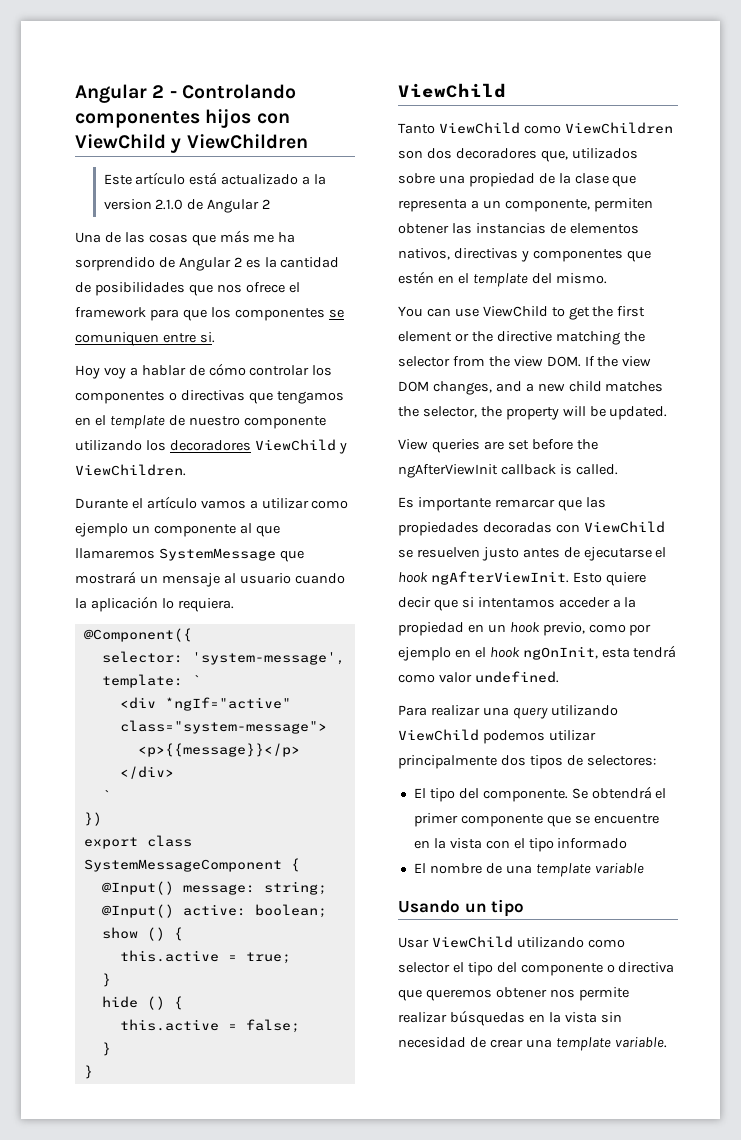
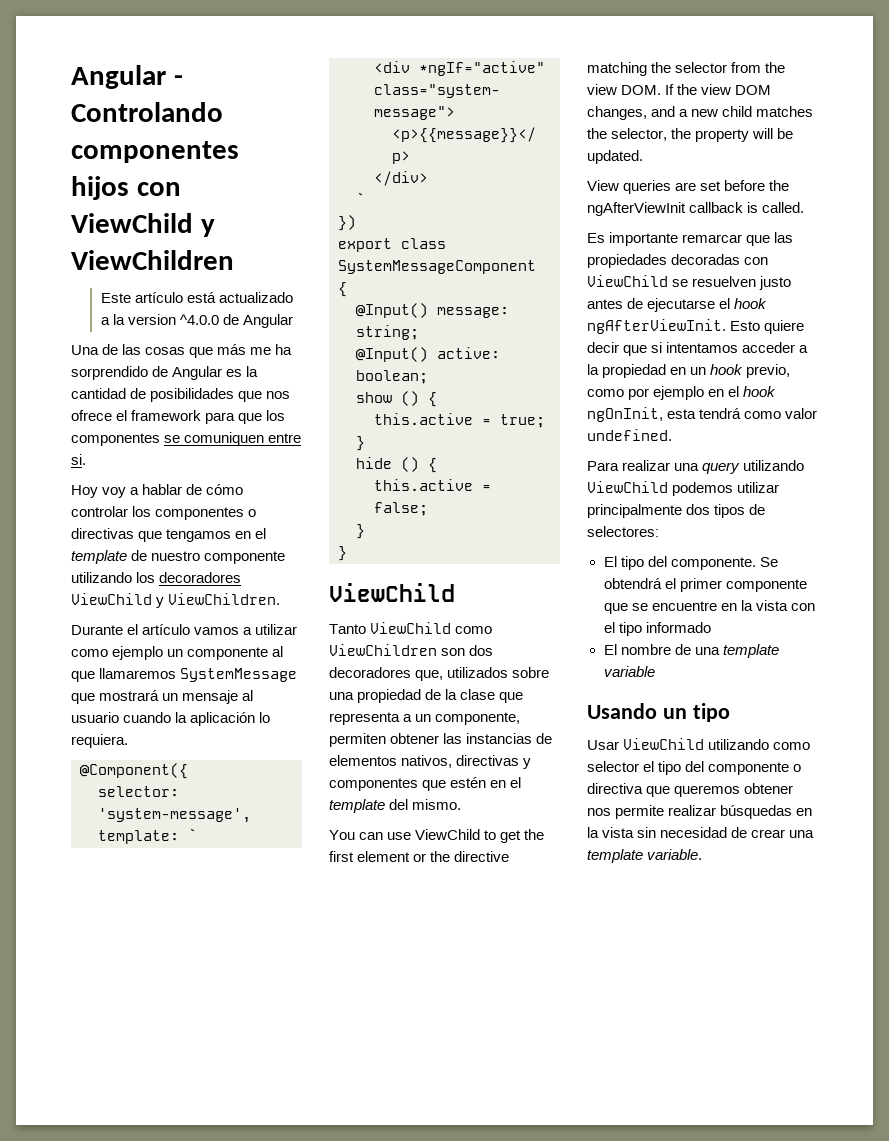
[75,84,165,103] Angular 2 -> [71,65,166,89] Angular
[155,199,271,213] 2.1.0 de Angular 2 -> [179,314,293,328] ^4.0.0 de Angular
[233,257,242,267] 2 -> (223, 373) none

